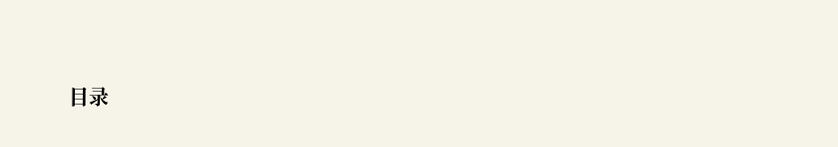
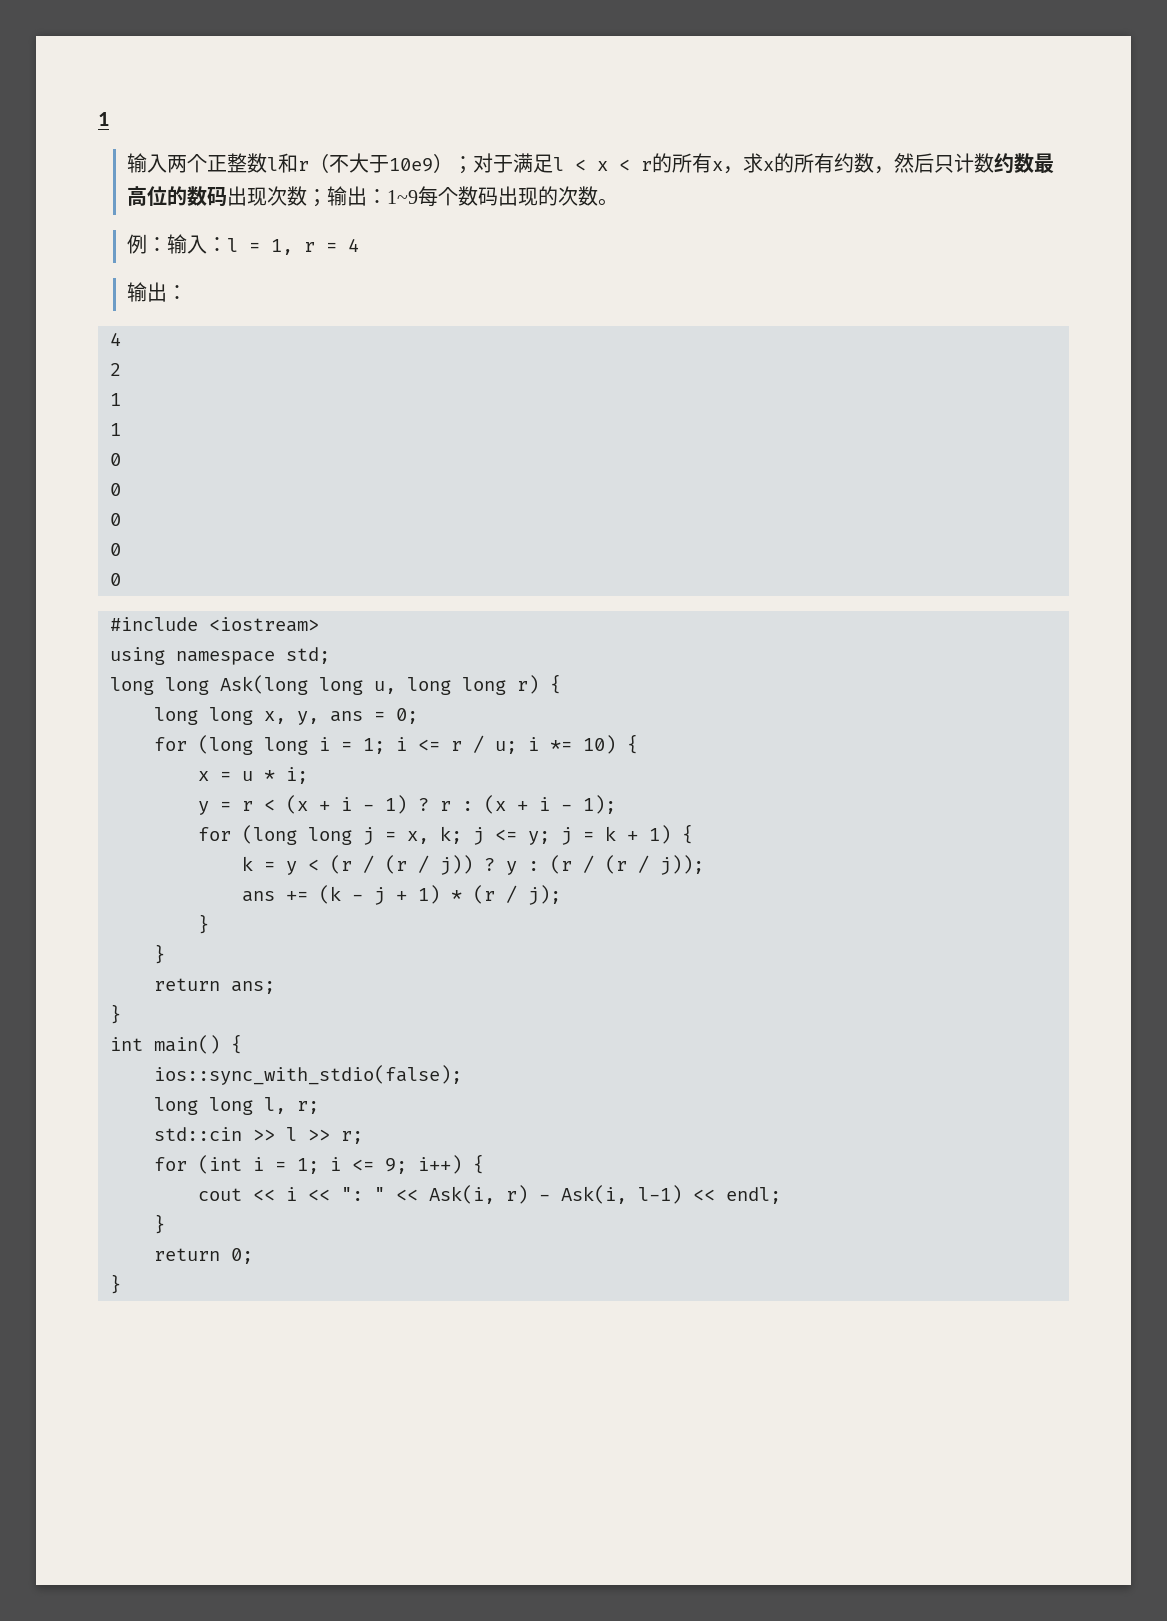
[68,86,109,107] 目录 -> [98,112,109,126] [127,153,1055,174] [127,186,619,207] [127,234,360,255] [127,282,188,302] [110,332,121,346] [110,363,121,376] [110,393,121,406] [110,423,121,436] [110,453,121,466] [110,483,121,496] [110,513,121,526] [110,543,121,556] [110,573,121,586] [110,617,319,632] [110,647,330,665] [110,674,561,695] [154,707,418,725] [154,734,638,755] [198,767,308,784] [198,795,616,815] [198,824,693,845] [242,855,704,875] [242,885,561,905] [198,914,209,934] [154,944,165,964] [154,978,275,994] [110,1004,121,1024] [110,1034,242,1054] [154,1065,462,1085] [154,1097,319,1115] [154,1127,363,1144] [154,1154,484,1174] [198,1185,781,1204] [154,1214,165,1234] [154,1248,253,1264] [110,1274,121,1294] 1 // 输入两个正整数l和r（不大于10e9）；对于满足l < x < r的所有x，求x的所有约数，然后只计数约数最高位的数码出现次数；输出：1~9每个数码出现的次数。 // 例：输入：l = 1, r = 4 // 输出： // 4 // 2 // 1 // 1 // 0 // 0 // 0 // 0 // 0 // #include <iostream> // using namespace std; // long long Ask(long long u, long long r) { // long long x, y, ans = 0; // for (long long i = 1; i <= r / u; i *= 10) { // x = u * i; // y = r < (x + i - 1) ? r : (x + i - 1); // for (long long j = x, k; j <= y; j = k + 1) { // k = y < (r / (r / j)) ? y : (r / (r / j)); // ans += (k - j + 1) * (r / j); // } // } // return ans; // } // int main() { // ios::sync_with_stdio(false); // long long l, r; // std::cin >> l >> r; // for (int i = 1; i <= 9; i++) { // cout << i << ": " << Ask(i, r) - Ask(i, l-1) << endl; // } // return 0; // }

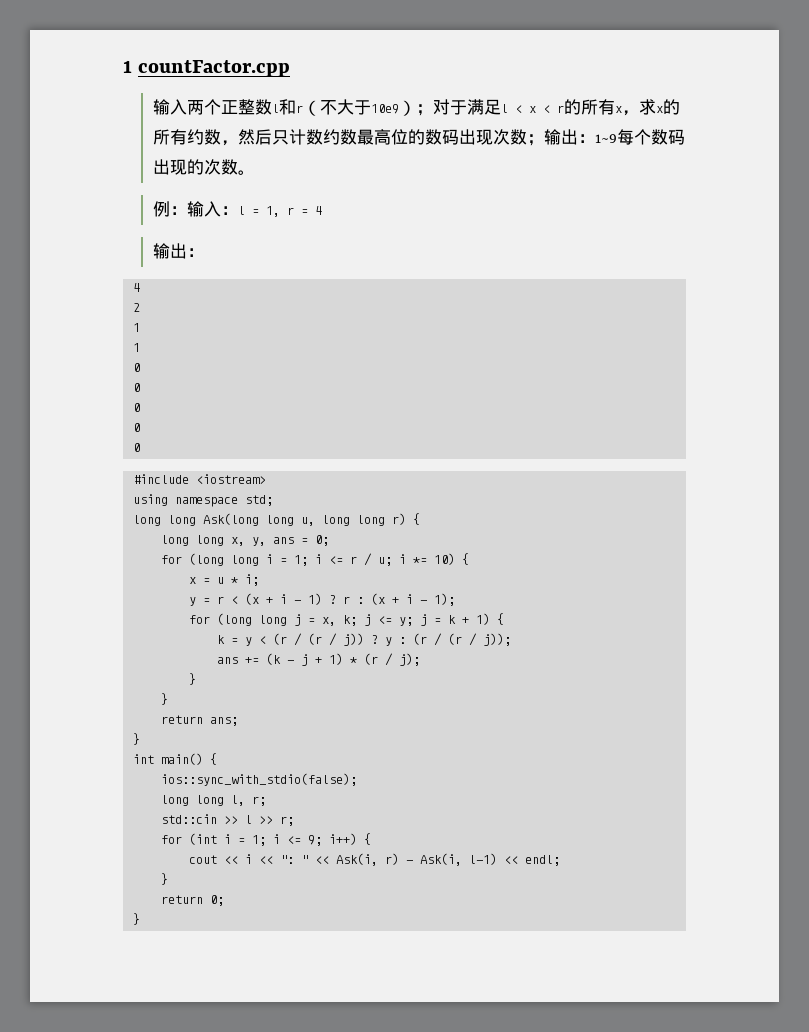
[98,112,109,126] 1 -> [123,60,291,77] 1 countFactor.cpp

